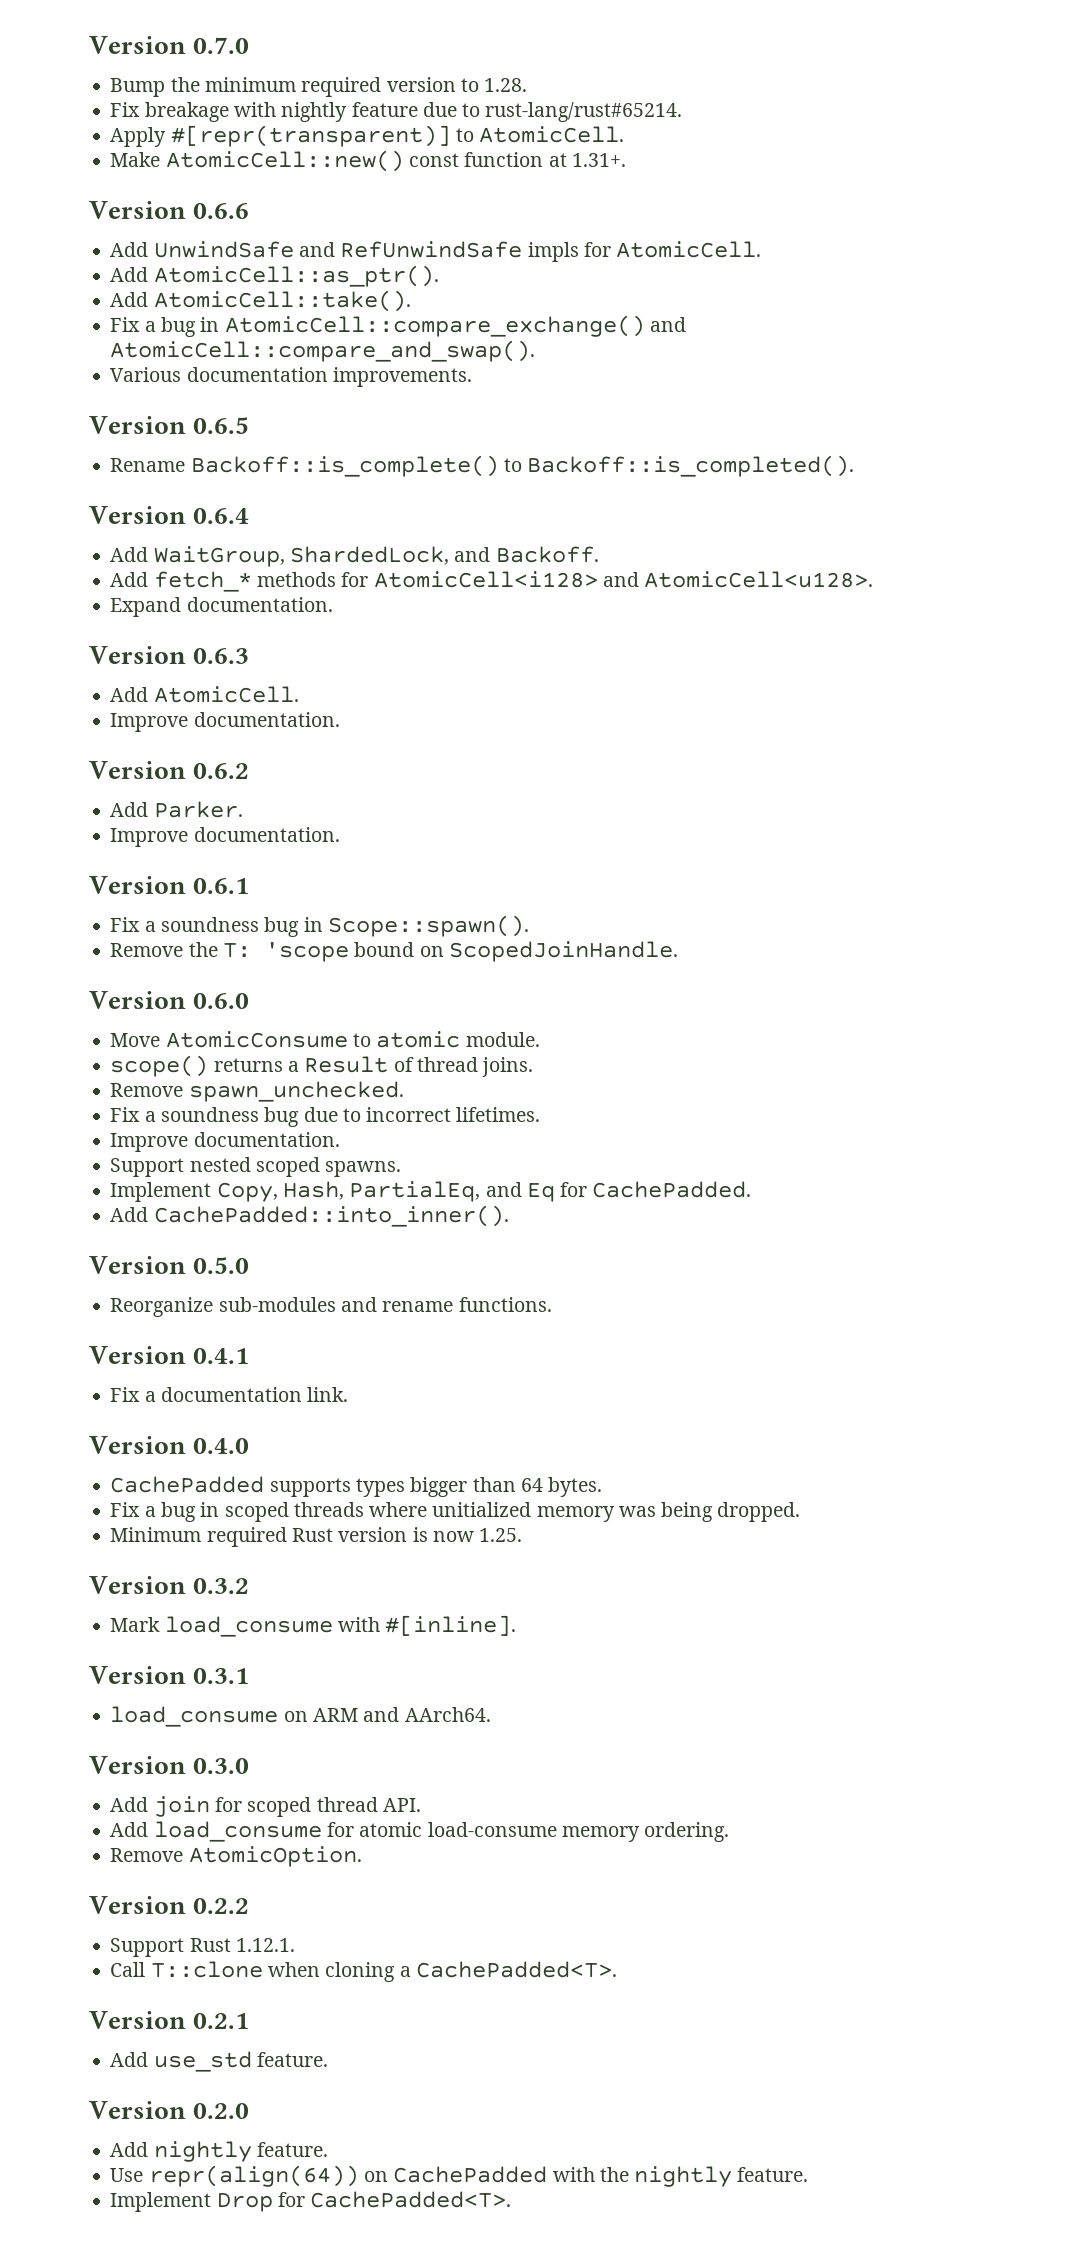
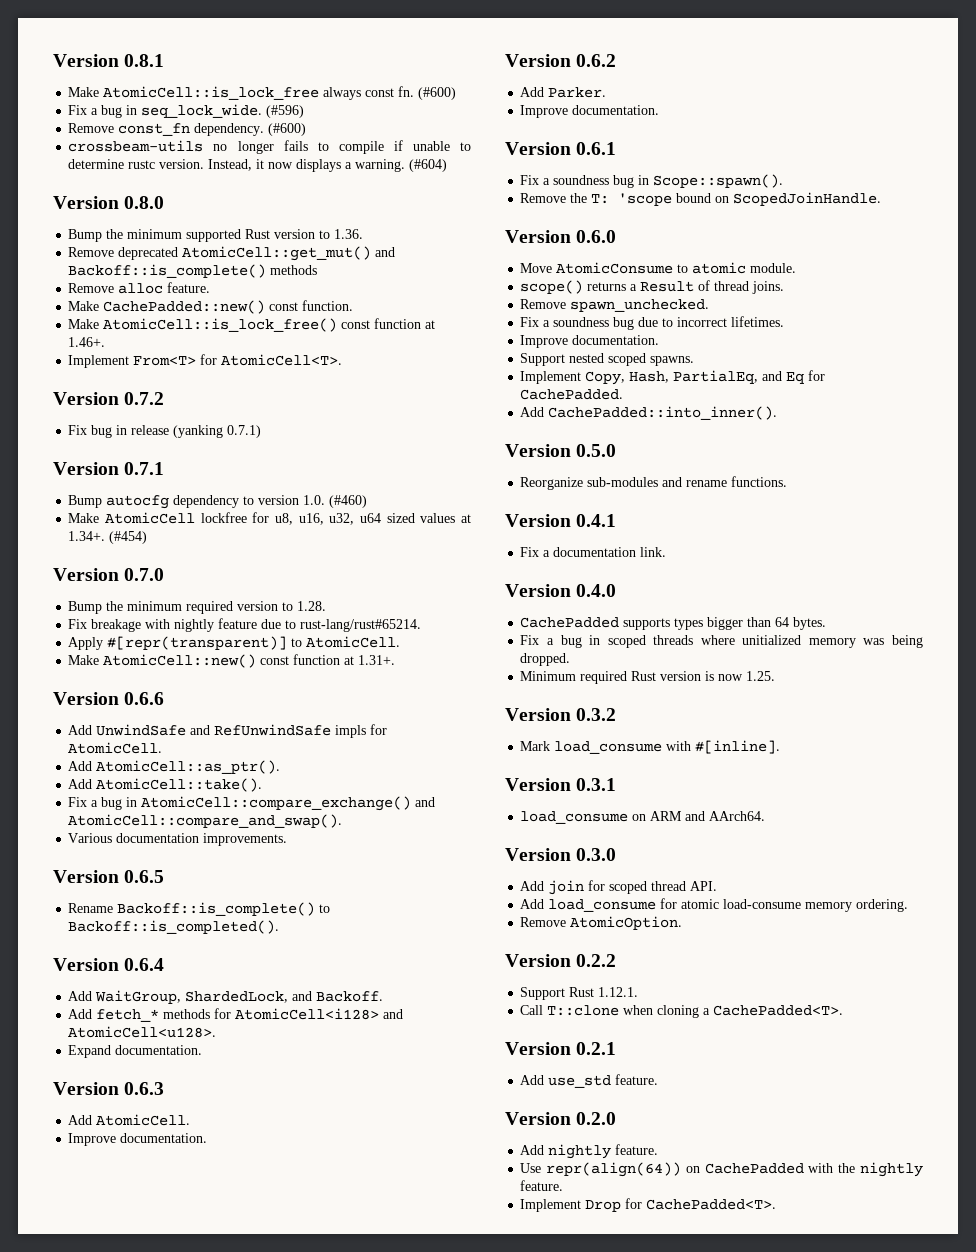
[89,36,186,54] Version -> [53,54,165,67] [68,86,457,100] [68,104,305,118] [68,123,307,136] [68,140,471,154] [68,159,448,172] [53,196,165,209] [68,229,364,242] [68,246,396,261] [68,264,318,278] [68,282,211,294] [68,300,354,314] [68,318,436,332] [68,337,106,347] [68,354,343,368] [53,392,165,405] [68,425,262,438] [53,462,165,475] [68,495,368,509] [68,512,472,525] [68,531,148,544] [53,568,119,581] Version 0.8.1 // Make AtomicCell::is_lock_free always const fn. (#600) // Fix a bug in seq_lock_wide. (#596) // Remove const_fn dependency. (#600) // crossbeam-utils no longer fails to compile if unable to determine rustc version. Instead, it now displays a warning. (#604) // Version 0.8.0 // Bump the minimum supported Rust version to 1.36. // Remove deprecated AtomicCell::get_mut() and Backoff::is_complete() methods // Remove alloc feature. // Make CachePadded::new() const function. // Make AtomicCell::is_lock_free() const function at 1.46+. // Implement From<T> for AtomicCell<T>. // Version 0.7.2 // Fix bug in release (yanking 0.7.1) // Version 0.7.1 // Bump autocfg dependency to version 1.0. (#460) // Make AtomicCell lockfree for u8, u16, u32, u64 sized values at 1.34+. (#454) // Version

